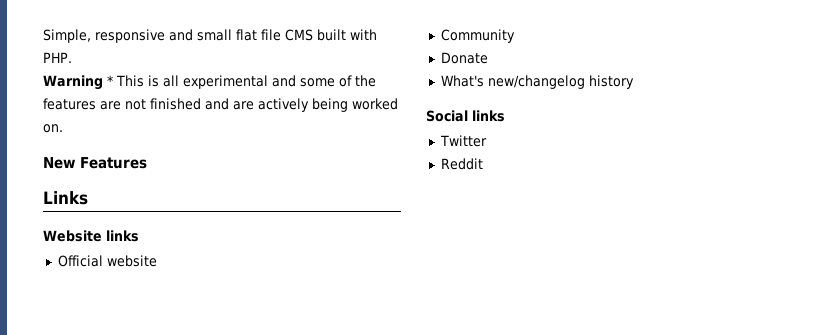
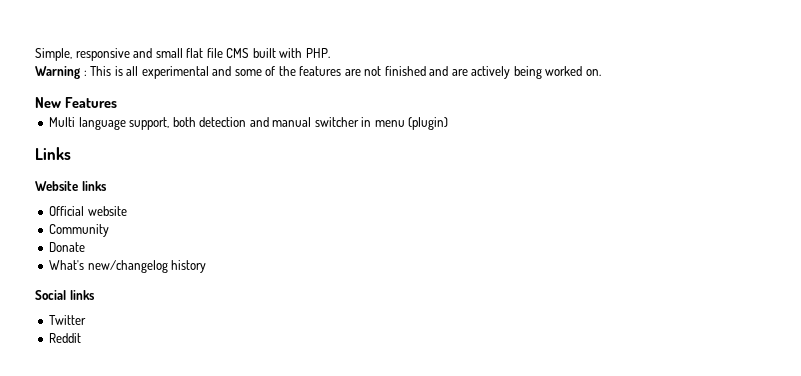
[107,75,113,86] * -> [83,70,87,76] :
(147, 163) none -> [49,117,449,130] // Multi language support, both detection and manual switcher in menu (plugin)

